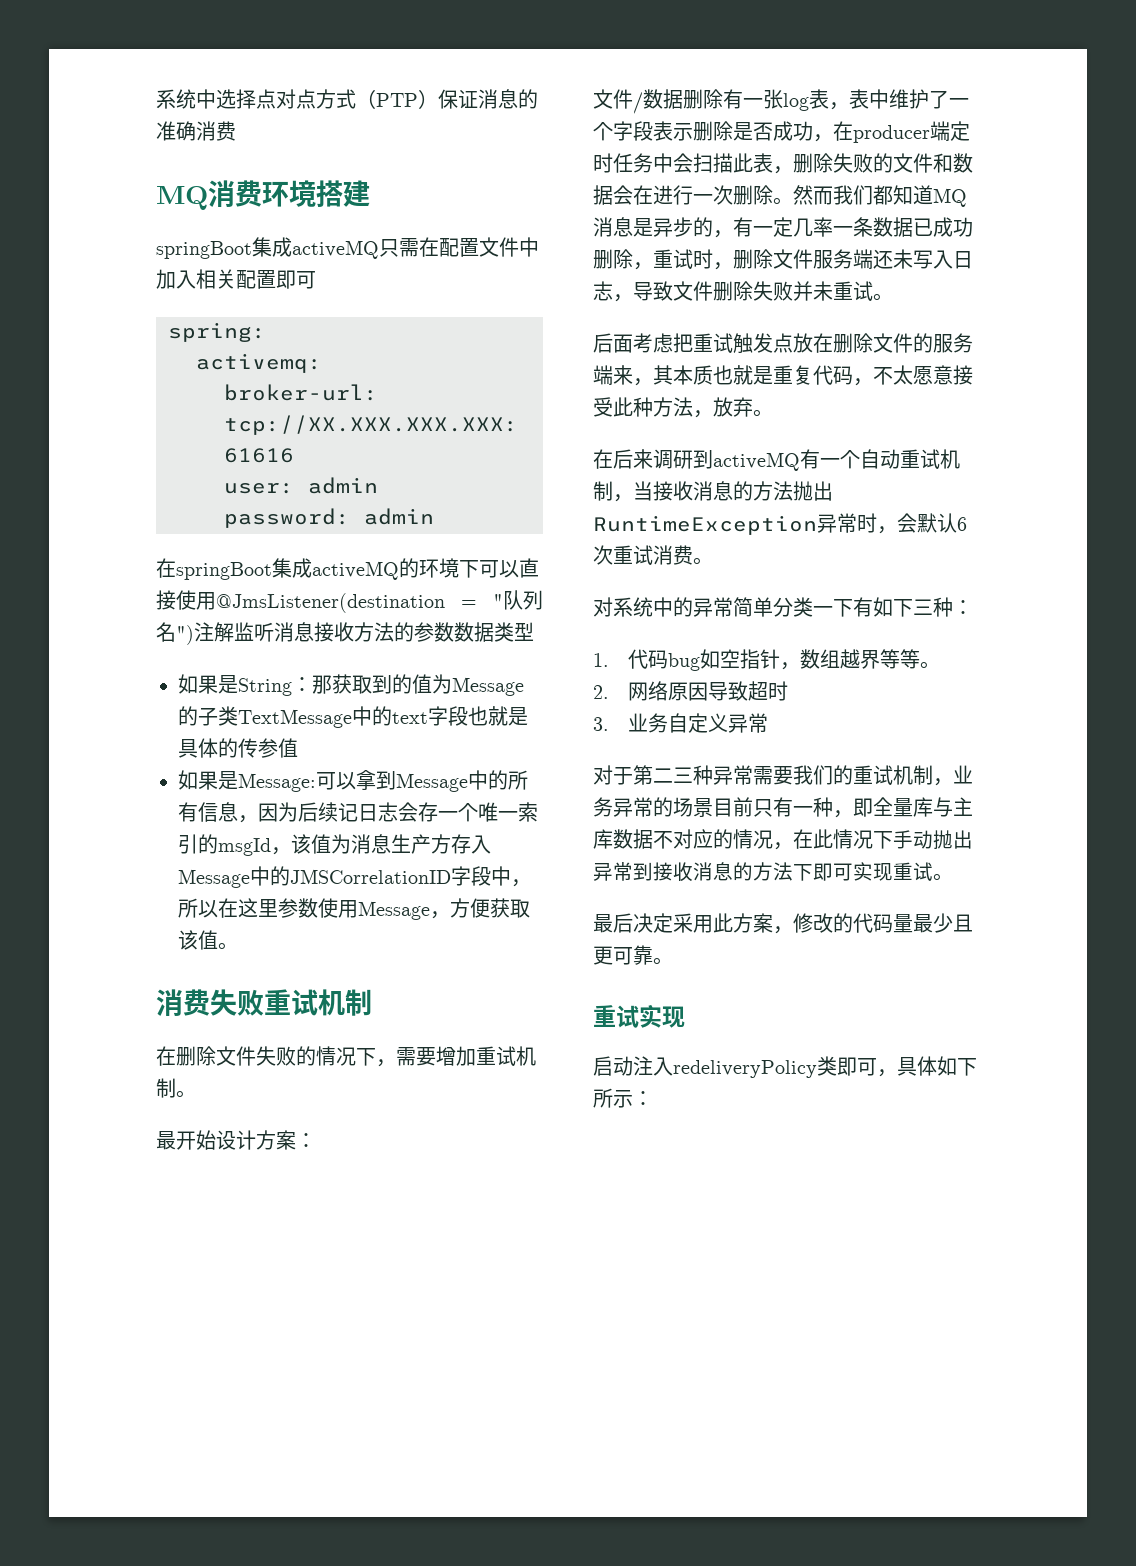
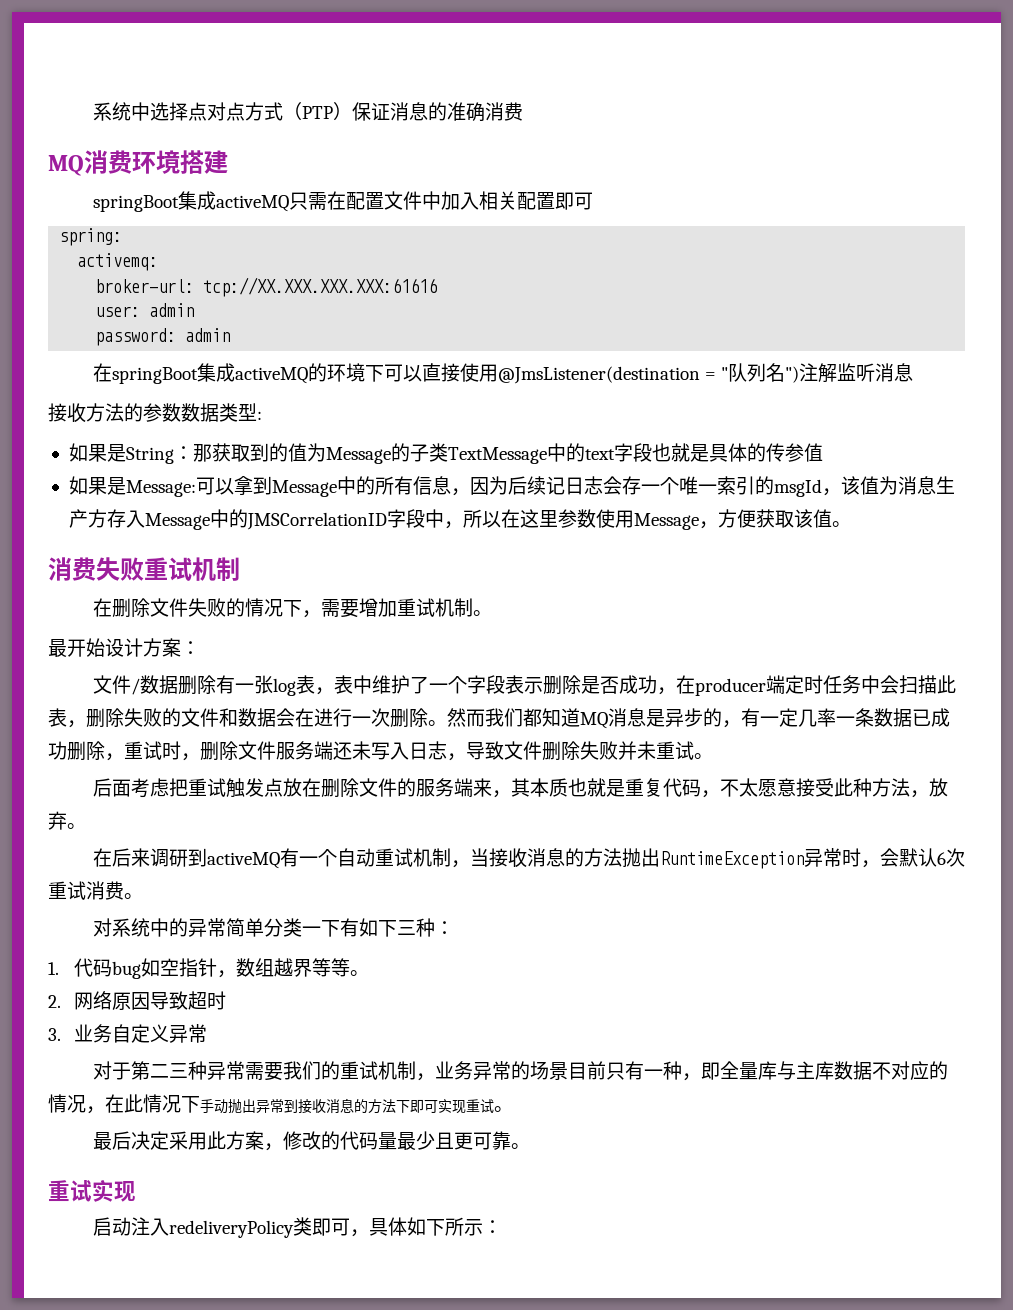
(314, 632) none -> (913, 372) //
(534, 631) none -> [257,411,262,420] :

